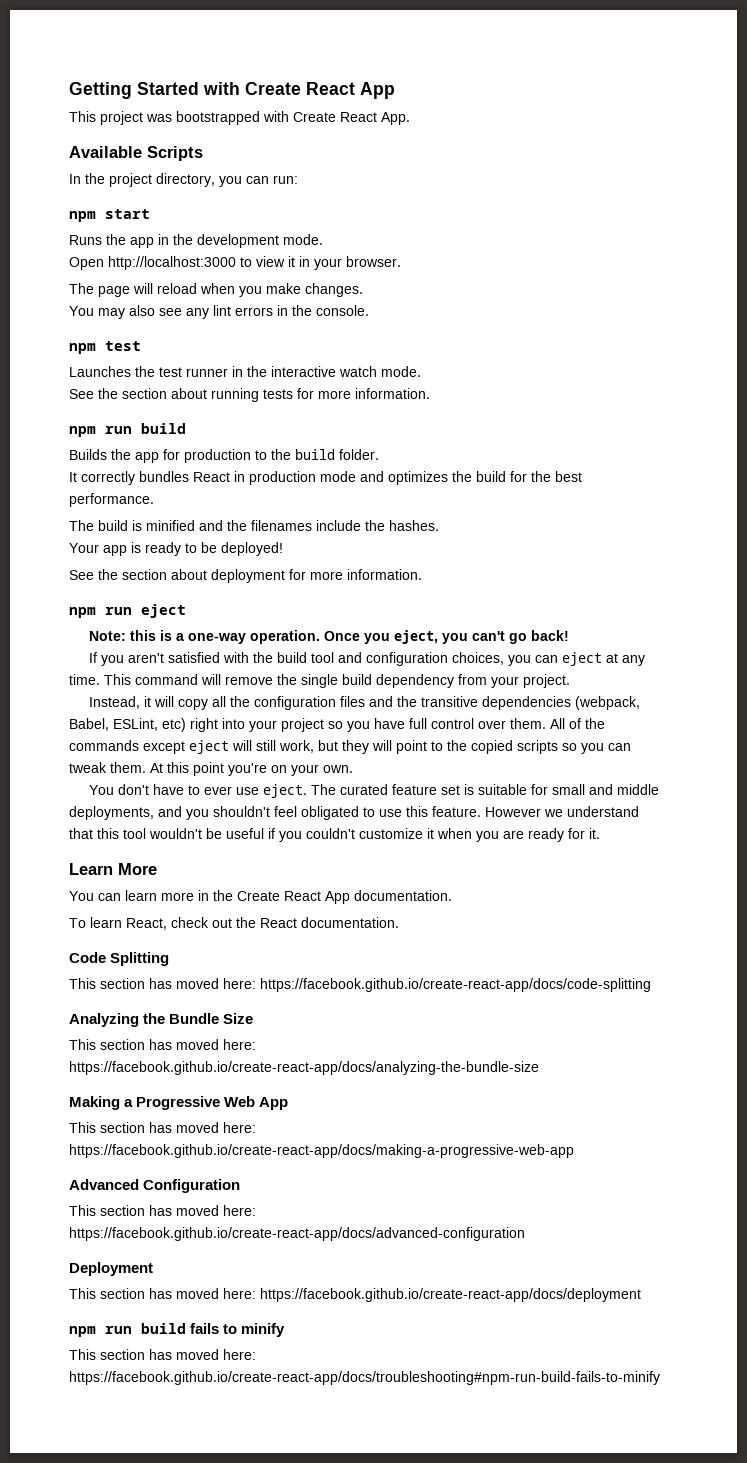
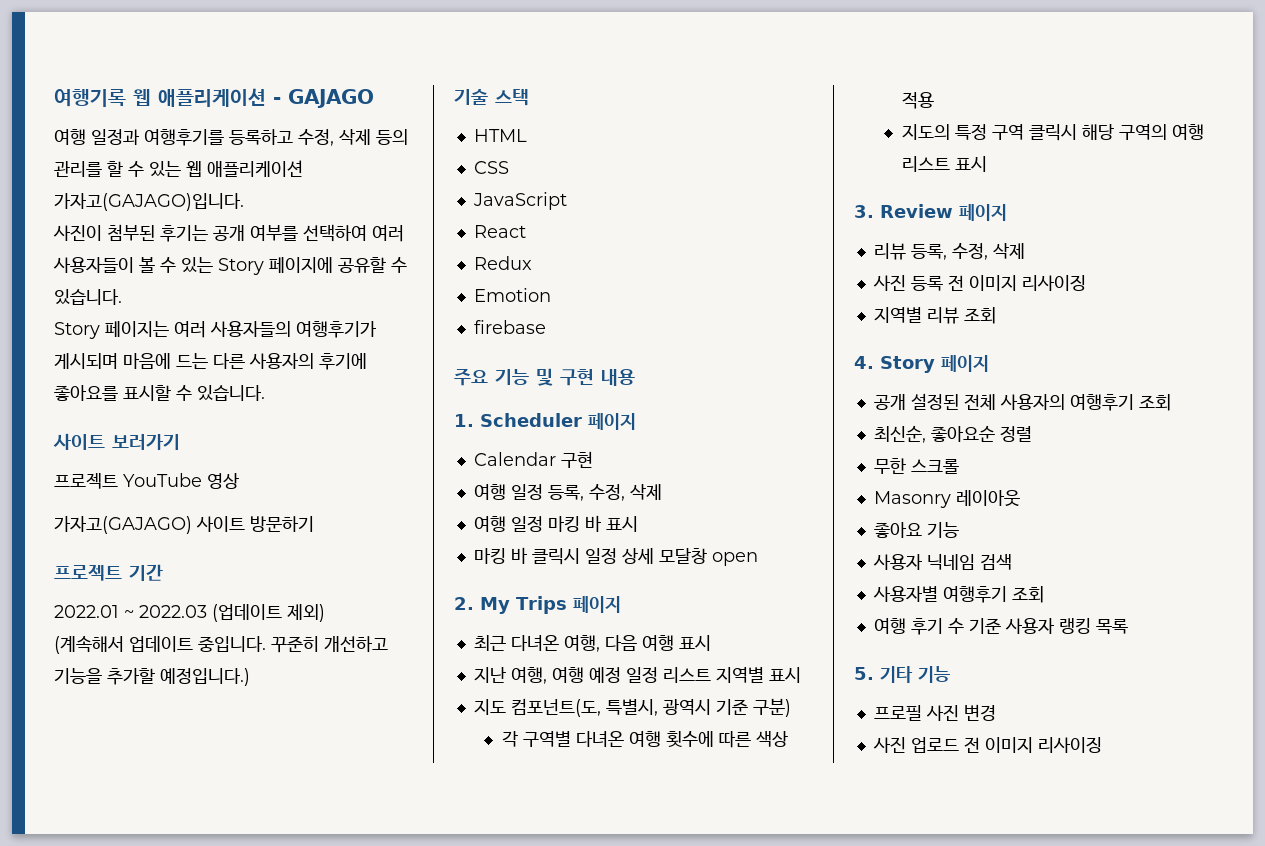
[69,82,395,99] [69,111,410,125] [69,146,203,161] [69,173,298,187] [69,209,150,222] [69,234,323,248] [69,256,401,270] [69,283,363,297] [69,305,369,319] [69,341,141,354] [69,366,421,377] [69,388,430,402] [69,423,186,437] [69,449,379,463] [69,471,582,485] [69,493,154,507] [69,520,439,531] [69,542,283,556] [69,569,422,583] [69,604,186,618] [89,630,570,644] [89,652,646,666] [69,674,570,688] [89,696,641,710] [69,718,605,732] [69,740,631,754] [69,762,353,776] [89,784,660,798] [69,806,639,820] [69,828,600,842] [69,863,157,875] [69,890,452,904] [69,917,399,930] [69,952,170,966] [69,978,651,992] [69,1013,254,1027] [69,1039,256,1050] [69,1061,539,1075] [69,1096,289,1110] [69,1122,256,1133] [69,1144,574,1158] [69,1179,241,1193] [69,1205,256,1216] [69,1227,525,1241] [69,1262,153,1276] [69,1288,641,1302] [69,1323,286,1337] [69,1349,256,1360] [69,1371,660,1385] Getting Started with Create React App // This project was bootstrapped with Create React App. // Available Scripts // In the project directory, you can run: // npm start // Runs the app in the development mode. // Open http://localhost:3000 to view it in your browser. // The page will reload when you make changes. // You may also see any lint errors in the console. // npm test // Launches the test runner in the interactive watch mode. // See the section about running tests for more information. // npm run build // Builds the app for production to the build folder. // It correctly bundles React in production mode and optimizes the build for the best performance. // The build is minified and the filenames include the hashes. // Your app is ready to be deployed! // See the section about deployment for more information. // npm run eject // Note: this is a one-way operation. Once you eject, you can't go back! // If you aren't satisfied with the build tool and configuration choices, you can eject at any time. This command will remove the single build dependency from your project. // Instead, it will copy all the configuration files and the transitive dependencies (webpack, Babel, ESLint, etc) right into your project so you have full control over them. All of the commands except eject will still work, but they will point to the copied scripts so you can tweak them. At this point you're on your own. // You don't have to ever use eject. The curated feature set is suitable for small and middle deployments, and you shouldn't feel obligated to use this feature. However we understand that this tool wouldn't be useful if you couldn't customize it when you are ready for it. // Learn More // You can learn more in the Create React App documentation. // To learn React, check out the React documentation. // Code Splitting // This section has moved here: https://facebook.github.io/create-react-app/docs/code-splitting // Analyzing the Bundle Size // This section has moved here: https://facebook.github.io/create-react-app/docs/analyzing-the-bundle-size // Making a Progressive Web App // This section has moved here: https://facebook.github.io/create-react-app/docs/making-a-progressive-web-app // Advanced Configuration // This section has moved here: https://facebook.github.io/create-react-app/docs/advanced-configuration // Deployment // This section has moved here: https://facebook.github.io/create-react-app/docs/deployment // npm run build fails to minify // This section has moved here: https://facebook.github.io/create-react-app/docs/troubleshooting#npm-run-build-fails-to-minify -> [54,88,374,108] [54,129,408,146] [54,160,303,177] [54,193,244,211] [53,224,404,242] [53,257,407,275] [54,289,122,305] [54,321,377,339] [54,353,367,370] [54,385,265,401] [53,433,180,450] [54,473,239,489] [54,516,314,534] [54,564,163,581] [54,604,325,622] [54,635,388,654] [54,668,250,686] [454,89,529,106] [473,129,527,142] [473,161,509,174] [472,192,567,210] [473,225,526,238] [473,256,532,270] [473,288,551,302] [473,320,546,334] [454,368,635,386] [454,413,636,430] [473,451,593,468] [473,484,662,501] [473,515,638,532] [473,547,758,566] [454,596,621,614] [473,635,711,652] [473,667,801,684] [473,698,791,717] [501,731,788,748] [901,92,934,109] [901,124,1204,141] [901,156,987,172] [854,204,1007,221] [873,243,1025,260] [872,275,1086,291] [873,307,996,324] [854,355,989,373] [873,393,1171,411] [873,425,1032,443] [873,458,959,474] [873,490,1020,508] [873,522,959,538] [872,554,1012,570] [872,586,1044,603] [873,618,1128,635] [854,666,950,683] [873,704,996,721] [872,737,1102,753] 여행기록 웹 애플리케이션 - GAJAGO // 여행 일정과 여행후기를 등록하고 수정, 삭제 등의 관리를 할 수 있는 웹 애플리케이션 가자고(GAJAGO)입니다. // 사진이 첨부된 후기는 공개 여부를 선택하여 여러 사용자들이 볼 수 있는 Story 페이지에 공유할 수 있습니다. // Story 페이지는 여러 사용자들의 여행후기가 게시되며 마음에 드는 다른 사용자의 후기에 좋아요를 표시할 수 있습니다. // 사이트 보러가기 // 프로젝트 YouTube 영상 // 가자고(GAJAGO) 사이트 방문하기 // 프로젝트 기간 // 2022.01 ~ 2022.03 (업데이트 제외) // (계속해서 업데이트 중입니다. 꾸준히 개선하고 기능을 추가할 예정입니다.) // 기술 스택 // HTML // CSS // JavaScript // React // Redux // Emotion // firebase // 주요 기능 및 구현 내용 // 1. Scheduler 페이지 // Calendar 구현 // 여행 일정 등록, 수정, 삭제 // 여행 일정 마킹 바 표시 // 마킹 바 클릭시 일정 상세 모달창 open // 2. My Trips 페이지 // 최근 다녀온 여행, 다음 여행 표시 // 지난 여행, 여행 예정 일정 리스트 지역별 표시 // 지도 컴포넌트(도, 특별시, 광역시 기준 구분) // 각 구역별 다녀온 여행 횟수에 따른 색상 적용 // 지도의 특정 구역 클릭시 해당 구역의 여행 리스트 표시 // 3. Review 페이지 // 리뷰 등록, 수정, 삭제 // 사진 등록 전 이미지 리사이징 // 지역별 리뷰 조회 // 4. Story 페이지 // 공개 설정된 전체 사용자의 여행후기 조회 // 최신순, 좋아요순 정렬 // 무한 스크롤 // Masonry 레이아웃 // 좋아요 기능 // 사용자 닉네임 검색 // 사용자별 여행후기 조회 // 여행 후기 수 기준 사용자 랭킹 목록 // 5. 기타 기능 // 프로필 사진 변경 // 사진 업로드 전 이미지 리사이징

